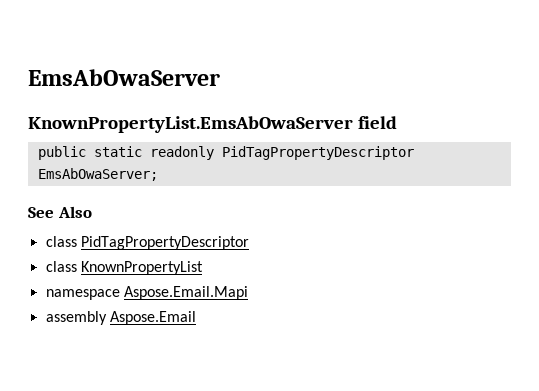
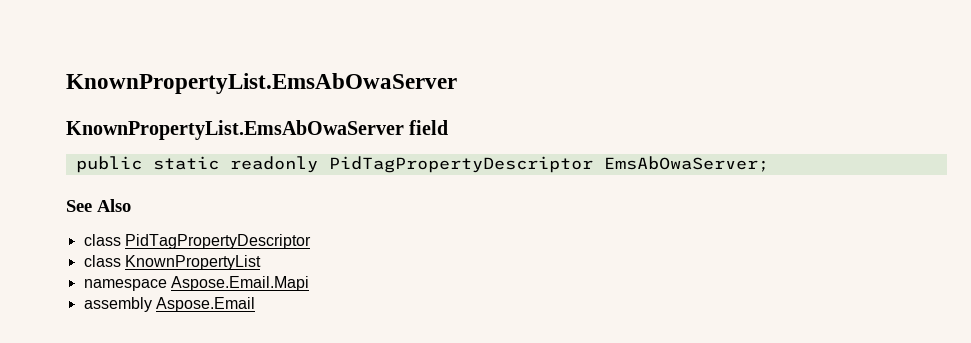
[28,69,220,86] EmsAbOwaServer -> [66,73,457,94] KnownPropertyList.EmsAbOwaServer

